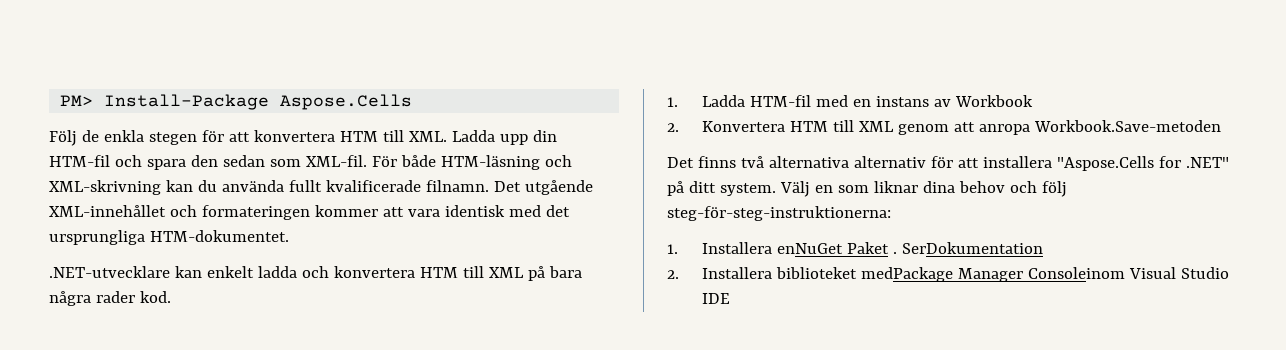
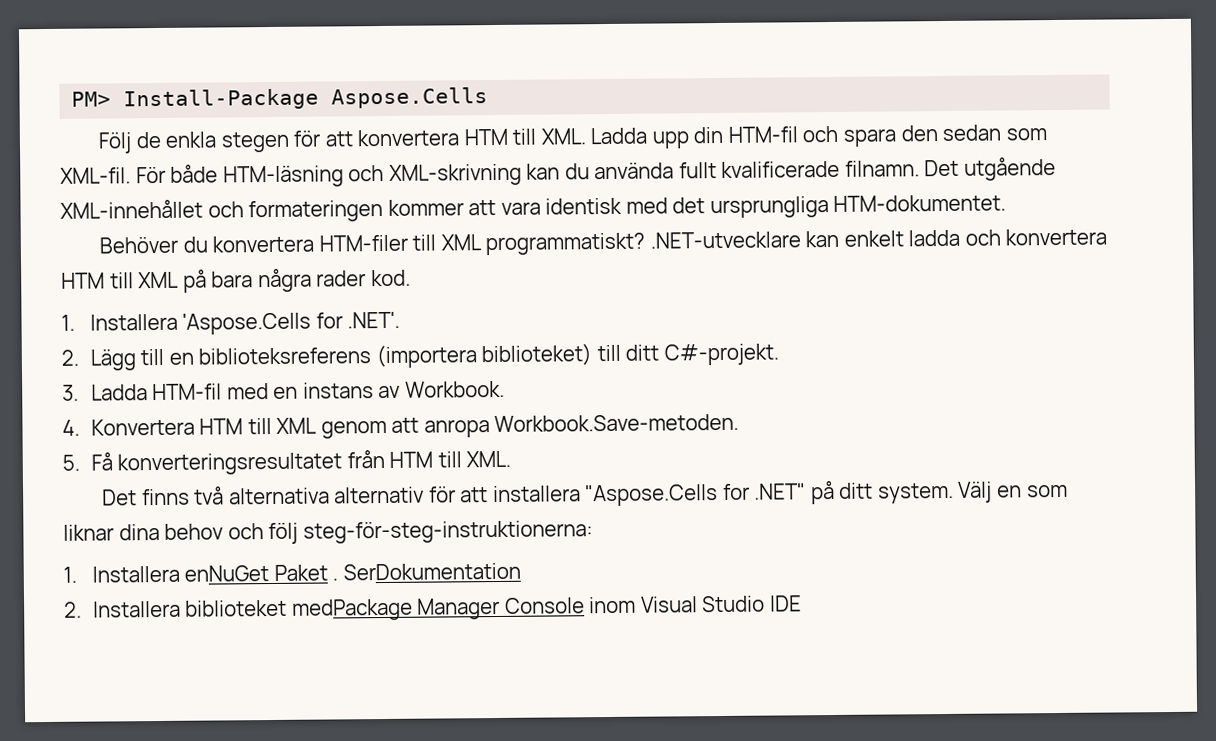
(289, 236) none -> [98,232,646,256] Behöver du konvertera HTM-filer till XML programmatiskt?
(678, 102) none -> [89,311,401,335] [61,343,779,371] [62,384,79,401] Installera 'Aspose.Cells for .NET'. // 2. Lägg till en biblioteksreferens (importera biblioteket) till ditt C#-projekt. // 3.
[954,95,1033,107] [667,123,679,132] Workbook // 2. -> [404,380,505,398] [62,419,80,436] Workbook. // 4.
[1033,120,1221,132] Workbook.Save-metoden -> [494,413,740,433] [62,449,512,476] Workbook.Save-metoden. // 5. Få konverteringsresultatet från HTM till XML.
[1027,267,1125,279] Consoleinom -> [504,596,637,614] Console inom

